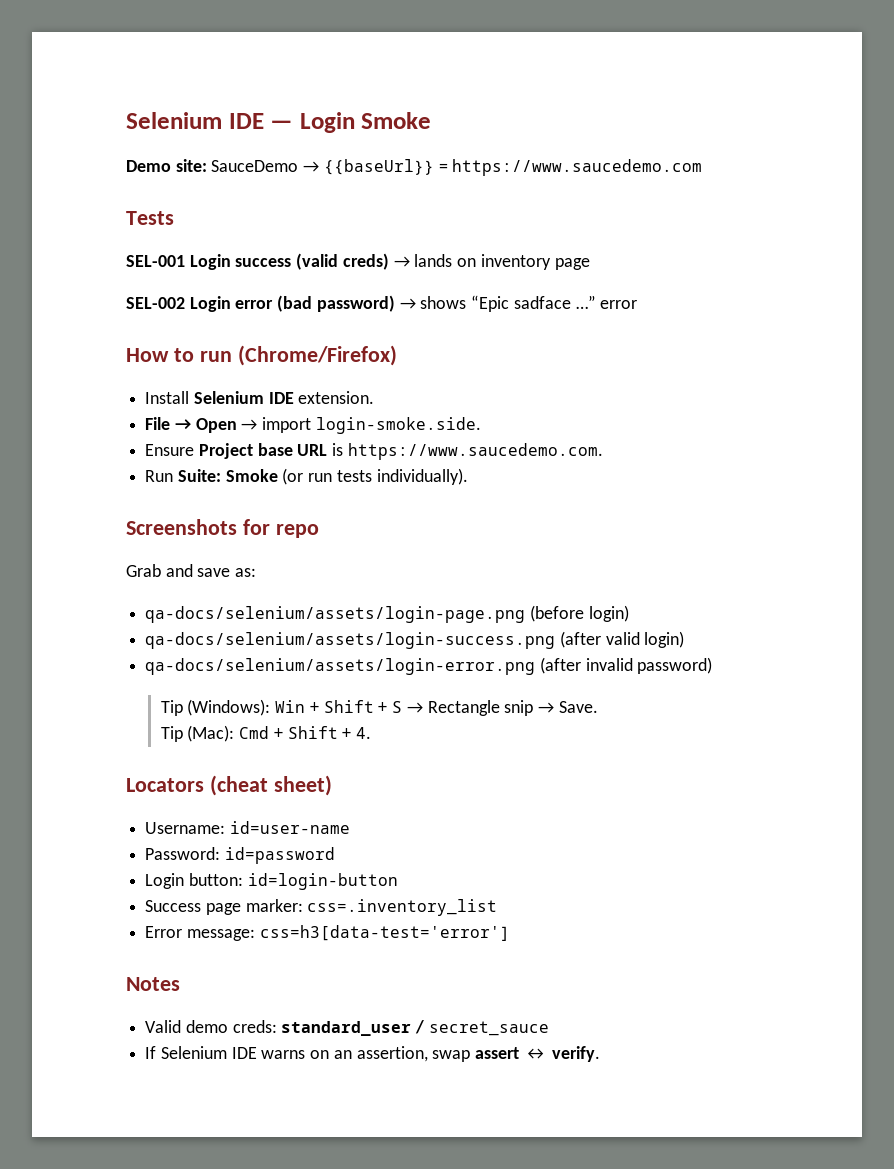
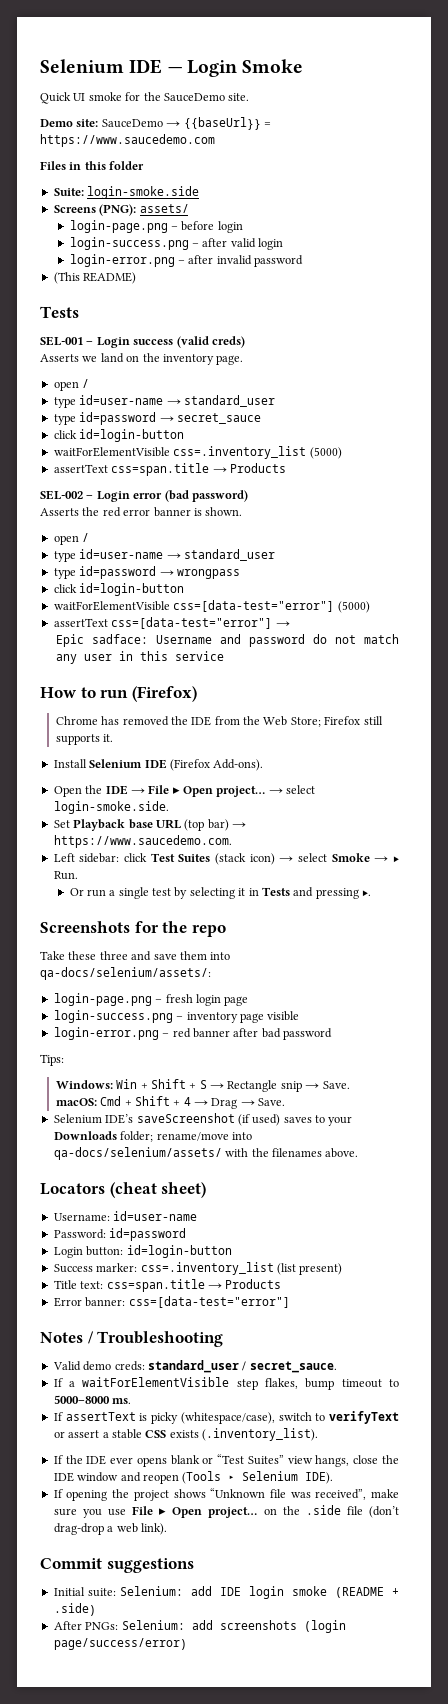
(432, 120) none -> [40,92,250,104] // Quick UI smoke for the SauceDemo site.
(703, 167) none -> [40,161,145,170] [53,186,200,199] [53,204,189,216] [69,220,243,233] [69,237,284,250] [69,254,304,267] [53,272,137,284] // Files in this folder // Suite: login-smoke.side // Screens (PNG): assets/ // login-page.png – before login // login-success.png – after valid login // login-error.png – after invalid password // (This README)
(185, 261) none -> [86,341,94,345] –
[393,254,590,270] → lands on inventory page -> [40,353,244,365] [53,379,90,391] [53,395,275,408] [53,412,261,425] [53,429,185,442] [53,446,342,459] [53,463,286,476] // Asserts we land on the inventory page. // open / // type id=user-name → standard_user // type id=password → secret_sauce // click id=login-button // waitForElementVisible css=.inventory_list (5000) // assertText css=span.title → Products
(185, 303) none -> [86,495,94,499] –
[399,295,638,312] [126,345,397,366] [145,391,375,404] [145,417,481,434] [145,443,603,460] [145,468,468,485] → shows “Epic sadface …” error // How to run (Chrome/Firefox) // Install Selenium IDE extension. // File → Open → import login-smoke.side. // Ensure Project base URL is https://www.saucedemo.com. // Run Suite: Smoke (or run tests individually). -> [40,507,243,517] [53,533,90,545] [53,549,275,562] [53,566,240,579] [53,583,185,596] [53,600,370,613] [53,617,290,629] [55,634,400,647] [55,651,224,664] [40,686,197,702] [55,716,383,727] [55,734,114,745] [53,759,264,771] [53,785,316,797] [53,801,169,814] [53,819,246,831] [53,835,232,848] [53,853,400,865] [53,871,78,880] [69,887,372,899] // Asserts the red error banner is shown. // open / // type id=user-name → standard_user // type id=password → wrongpass // click id=login-button // waitForElementVisible css=[data-test="error"] (5000) // assertText css=[data-test="error"] → // Epic sadface: Username and password do not match any user in this service // How to run (Firefox) // Chrome has removed the IDE from the Web Store; Firefox still supports it. // Install Selenium IDE (Firefox Add-ons). // Open the IDE → File ▸ Open project… → select login-smoke.side. // Set Playback base URL (top bar) → https://www.saucedemo.com. // Left sidebar: click Test Suites (stack icon) → select Smoke → ▶ Run. // Or run a single test by selecting it in Tests and pressing ▶.
(270, 527) none -> [162,921,188,933] the
[126,564,257,577] [145,605,629,623] [145,631,685,649] [145,657,713,675] [160,699,271,716] Grab and save as: // qa-docs/selenium/assets/login-page.png (before login) // qa-docs/selenium/assets/login-success.png (after valid login) // qa-docs/selenium/assets/login-error.png (after invalid password) // Tip (Windows): -> [40,951,231,961] [40,967,211,980] [53,993,249,1006] [53,1010,300,1023] [53,1027,332,1040] [40,1054,64,1066] [55,1080,113,1089] Take these three and save them into qa-docs/selenium/assets/: // login-page.png – fresh login page // login-success.png – inventory page visible // login-error.png – red banner after bad password // Tips: // Windows:
[160,725,235,742] Tip (Mac): -> [55,1098,97,1106] macOS:
[356,727,372,739] 4. -> [183,1097,286,1109] [53,1113,353,1126] [53,1131,252,1142] [53,1147,359,1160] 4 → Drag → Save. // Selenium IDE’s saveScreenshot (if used) saves to your Downloads folder; rename/move into qa-docs/selenium/assets/ with the filenames above.
[205,903,241,915] page -> (93, 1268) none
(498, 907) none -> [276,1263,343,1275] [53,1279,282,1292] (list present) // Title text: css=span.title → Products
[186,925,510,941] message: css=h3[data-test='error'] -> [85,1296,290,1308] banner: css=[data-test="error"]
(180, 984) none -> [87,1331,224,1347] / Troubleshooting
[428,1021,549,1036] [145,1046,600,1062] secret_sauce // If Selenium IDE warns on an assertion, swap assert ↔ verify. -> [249,1361,337,1373] [53,1377,399,1390] [53,1395,132,1404] [53,1411,399,1424] [53,1428,318,1441] [53,1454,399,1467] [53,1471,334,1484] [53,1488,400,1501] [53,1505,400,1518] [53,1523,167,1535] [40,1558,194,1573] [53,1586,399,1599] [53,1603,96,1616] [53,1620,346,1633] [53,1638,187,1650] secret_sauce. // If a waitForElementVisible step flakes, bump timeout to 5000–8000 ms. // If assertText is picky (whitespace/case), switch to verifyText or assert a stable CSS exists (.inventory_list). // If the IDE ever opens blank or “Test Suites” view hangs, close the IDE window and reopen (Tools ▸ Selenium IDE). // If opening the project shows “Unknown file was received”, make sure you use File ▸ Open project… on the .side file (don’t drag-drop a web link). // Commit suggestions // Initial suite: Selenium: add IDE login smoke (README + .side) // After PNGs: Selenium: add screenshots (login page/success/error)

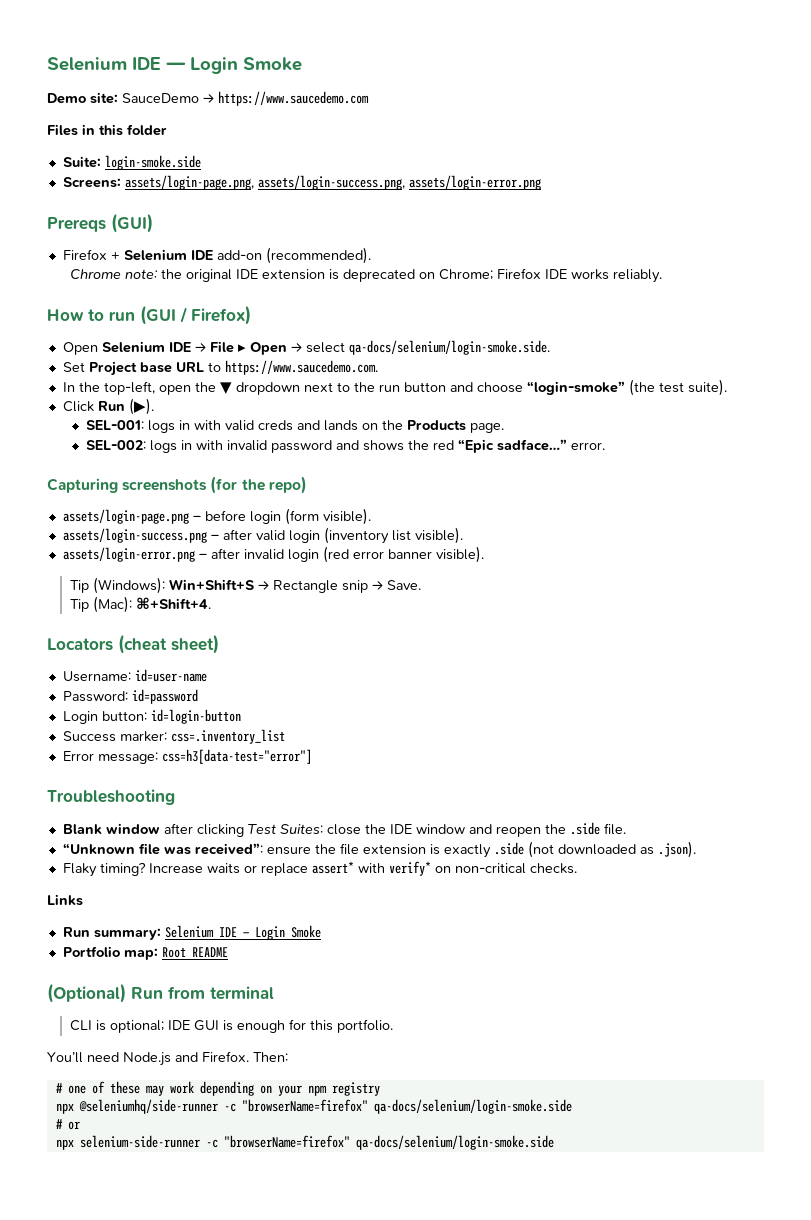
[40,59,304,77] [40,92,250,104] Selenium IDE — Login Smoke // Quick UI smoke for the SauceDemo site. -> [47,57,302,74] Selenium IDE — Login Smoke
[183,117,271,130] {{baseUrl}} = -> (214, 98) none
[53,204,189,216] [69,220,243,233] [69,237,284,250] [69,254,304,267] [53,272,137,284] [40,306,79,318] [40,336,245,348] [40,353,244,365] [53,379,90,391] [53,395,275,408] [53,412,261,425] [53,429,185,442] [53,446,342,459] [53,463,286,476] [40,490,248,502] [40,507,243,517] [53,533,90,545] [53,549,275,562] [53,566,240,579] [53,583,185,596] [53,600,370,613] [53,617,290,629] [55,634,400,647] [55,651,224,664] [40,686,197,702] [55,716,383,727] [55,734,114,745] [53,759,264,771] [53,785,103,797] Screens (PNG): assets/ // login-page.png – before login // login-success.png – after valid login // login-error.png – after invalid password // (This README) // Tests // SEL-001 – Login success (valid creds) // Asserts we land on the inventory page. // open / // type id=user-name → standard_user // type id=password → secret_sauce // click id=login-button // waitForElementVisible css=.inventory_list (5000) // assertText css=span.title → Products // SEL-002 – Login error (bad password) // Asserts the red error banner is shown. // open / // type id=user-name → standard_user // type id=password → wrongpass // click id=login-button // waitForElementVisible css=[data-test="error"] (5000) // assertText css=[data-test="error"] → // Epic sadface: Username and password do not match any user in this service // How to run (Firefox) // Chrome has removed the IDE from the Web Store; Firefox still supports it. // Install Selenium IDE (Firefox Add-ons). // Open the -> [62,175,541,190] [47,213,153,233] [62,247,371,264] [70,268,663,283] [47,305,251,325] [62,341,165,355] Screens: assets/login-page.png, assets/login-success.png, assets/login-error.png // Prereqs (GUI) // Firefox + Selenium IDE add-on (recommended). // Chrome note: the original IDE extension is deprecated on Chrome; Firefox IDE works reliably. // How to run (GUI / Firefox) // Open Selenium
[216,785,316,797] [53,801,169,814] project… → select login-smoke.side. -> [290,340,550,355] → select qa-docs/selenium/login-smoke.side.
[73,819,126,831] Playback -> [88,361,137,376] Project
[184,819,246,831] [53,835,232,848] [53,853,400,865] [53,871,78,880] [69,887,372,899] [40,921,226,937] [40,951,231,961] [40,967,211,980] [53,993,249,1006] [53,1010,300,1023] [53,1027,332,1040] [40,1054,64,1066] [55,1079,207,1089] (top bar) → https://www.saucedemo.com. // Left sidebar: click Test Suites (stack icon) → select Smoke → ▶ Run. // Or run a single test by selecting it in Tests and pressing ▶. // Screenshots for the repo // Take these three and save them into qa-docs/selenium/assets/: // login-page.png – fresh login page // login-success.png – inventory page visible // login-error.png – red banner after bad password // Tips: // Windows: Win + Shift + S -> [207,360,378,375] [62,379,727,396] [62,398,154,415] [85,420,504,433] [85,439,605,453] [47,476,307,494] [62,508,371,525] [62,527,463,544] [62,546,484,563] [70,577,255,594] to https://www.saucedemo.com. // In the top-left, open the ▼ dropdown next to the run button and choose “login-smoke” (the test suite). // Click Run (▶). // SEL-001: logs in with valid creds and lands on the Products page. // SEL-002: logs in with invalid password and shows the red “Epic sadface…” error. // Capturing screenshots (for the repo) // assets/login-page.png – before login (form visible). // assets/login-success.png – after valid login (inventory list visible). // assets/login-error.png – after invalid login (red error banner visible). // Tip (Windows): Win+Shift+S
[55,1096,286,1109] [53,1113,353,1126] [53,1131,252,1142] [53,1147,359,1160] macOS: Cmd + Shift + 4 → Drag → Save. // Selenium IDE’s saveScreenshot (if used) saves to your Downloads folder; rename/move into qa-docs/selenium/assets/ with the filenames above. -> [70,596,212,613] Tip (Mac): ⌘+Shift+4.
[276,1263,343,1275] [53,1279,282,1292] [53,1296,290,1308] [40,1331,224,1347] [52,1360,337,1373] [53,1377,399,1390] [53,1395,132,1404] [53,1411,399,1424] [53,1428,318,1441] [53,1454,350,1467] (list present) // Title text: css=span.title → Products // Error banner: css=[data-test="error"] // Notes / Troubleshooting // Valid demo creds: standard_user / secret_sauce. // If a waitForElementVisible step flakes, bump timeout to 5000–8000 ms. // If assertText is picky (whitespace/case), switch to verifyText or assert a stable CSS exists (.inventory_list). // If the IDE ever opens blank or “Test Suites” view hangs, -> [62,749,312,764] [47,789,175,805] [62,823,323,837] // Error message: css=h3[data-test="error"] // Troubleshooting // Blank window after clicking Test Suites:
[182,1471,334,1484] [53,1488,400,1501] [53,1505,400,1518] [53,1523,167,1535] [40,1558,194,1573] [53,1586,399,1599] [53,1603,96,1616] [53,1620,346,1633] [53,1638,187,1650] (Tools ▸ Selenium IDE). // If opening the project shows “Unknown file was received”, make sure you use File ▸ Open project… on the .side file (don’t drag-drop a web link). // Commit suggestions // Initial suite: Selenium: add IDE login smoke (README + .side) // After PNGs: Selenium: add screenshots (login page/success/error) -> [544,822,626,835] [62,841,696,858] [62,861,577,877] [47,894,83,906] [62,925,321,940] [62,946,228,960] [47,983,274,1003] [70,1019,394,1033] [47,1051,288,1066] [55,1081,380,1096] [55,1099,572,1114] [55,1119,80,1130] [55,1135,554,1150] the .side file. // “Unknown file was received”: ensure the file extension is exactly .side (not downloaded as .json). // Flaky timing? Increase waits or replace assert* with verify* on non-critical checks. // Links // Run summary: Selenium IDE — Login Smoke // Portfolio map: Root README // (Optional) Run from terminal // CLI is optional; IDE GUI is enough for this portfolio. // You’ll need Node.js and Firefox. Then: // # one of these may work depending on your npm registry // npx @seleniumhq/side-runner -c "browserName=firefox" qa-docs/selenium/login-smoke.side // # or // npx selenium-side-runner -c "browserName=firefox" qa-docs/selenium/login-smoke.side

